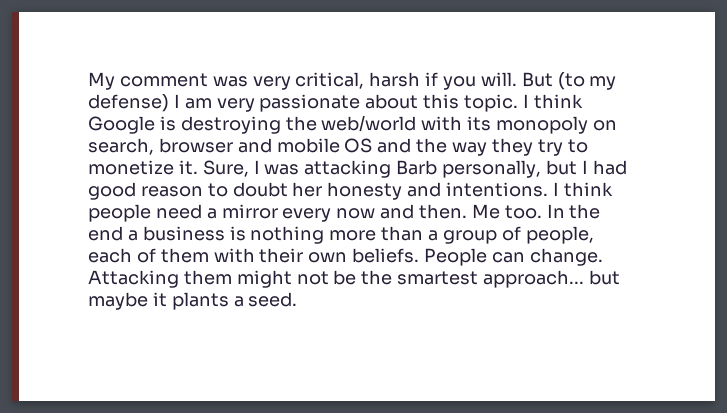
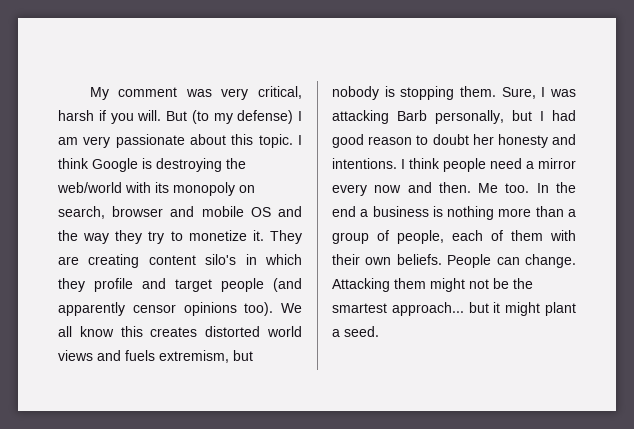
(198, 167) none -> [270,230,302,244] [58,254,302,268] [58,278,302,292] [58,302,302,316] [58,326,302,337] [58,350,253,363] [332,86,496,100] They are creating content silo's in which they profile and target people (and apparently censor opinions too). We all know this creates distorted world views and fuels extremism, but nobody is stopping them.
[88,292,229,310] maybe it plants -> [493,302,576,316] it might plant

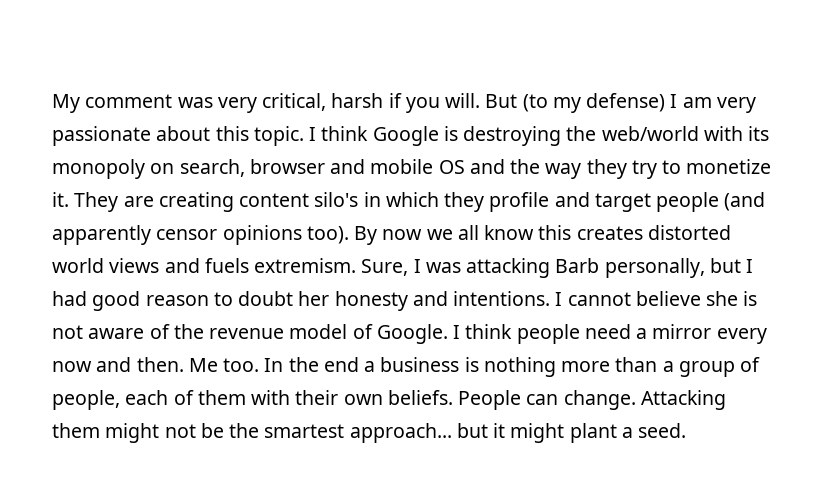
[281,303,302,313] We -> [354,226,453,245] By now we
[159,350,253,363] [332,86,496,100] extremism, but nobody is stopping them. -> [254,258,357,273] extremism.
(405, 164) none -> [567,291,758,306] [52,324,461,344] cannot believe she is not aware of the revenue model of Google. I

